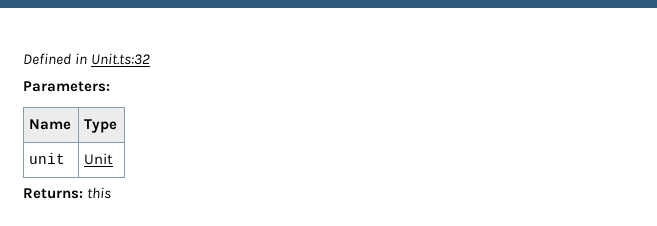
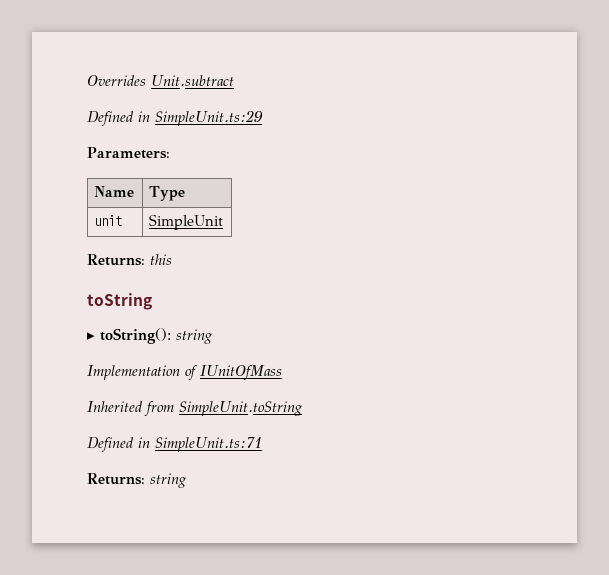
[23,53,151,65] Defined in Unit.ts:32 -> [87,75,234,87] [87,110,263,126] Overrides Unit.subtract // Defined in SimpleUnit.ts:29
[84,153,114,165] Unit -> [149,214,224,230] SimpleUnit
(112, 193) none -> [87,293,152,310] [87,328,213,344] [87,365,282,380] [87,401,303,416] [87,437,262,452] [87,473,187,488] // toString // ▸ toString(): string // Implementation of IUnitOfMass // Inherited from SimpleUnit.toString // Defined in SimpleUnit.ts:71 // Returns: string

